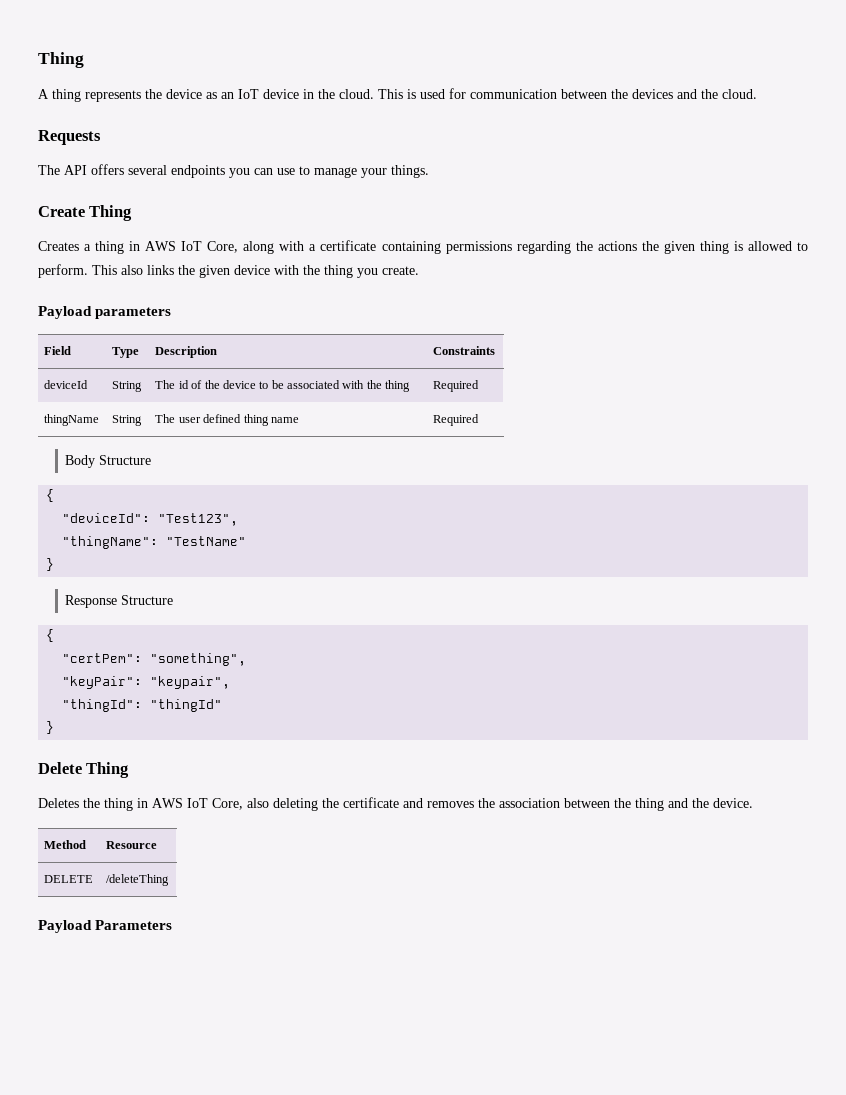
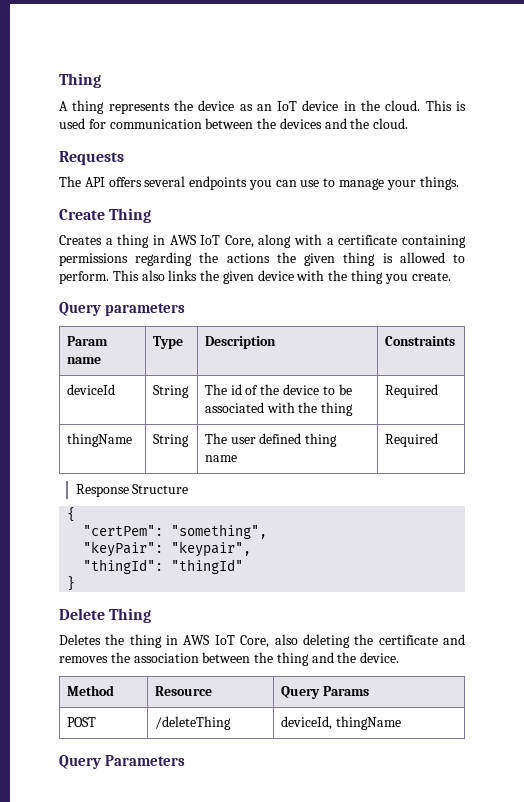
[38,306,92,319] Payload -> [59,302,101,316] Query
[44,346,72,355] Field -> [66,336,108,346] [66,357,101,364] Param name
[65,455,152,468] [46,489,55,502] [62,513,239,526] [62,536,247,549] [46,558,55,571] // Body Structure // { // "deviceId": "Test123", // "thingName": "TestName" // } -> (438, 440) none
[44,875,94,883] [106,874,170,886] [38,920,92,933] // DELETE | /deleteThing // Payload -> [280,686,369,699] [66,717,96,727] [154,716,231,730] [280,716,401,730] [59,755,101,769] | Query Params // POST | /deleteThing | deviceId, thingName // Query

